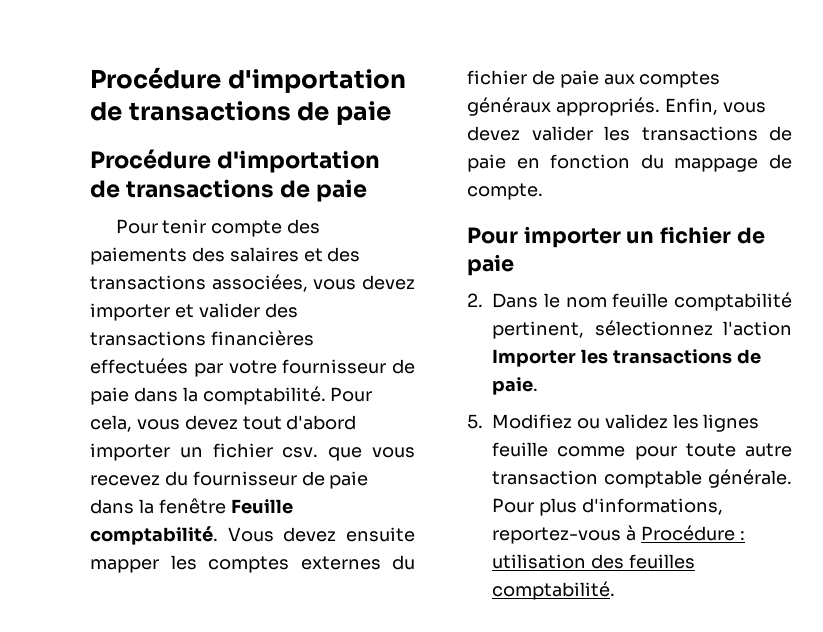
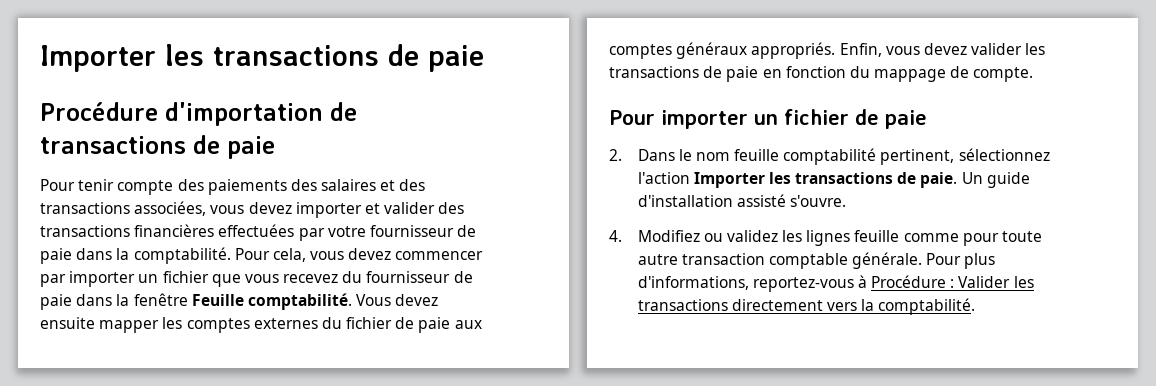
[90,67,406,93] [90,102,122,121] Procédure d'importation de -> [40,44,204,72] Importer les
[242,415,357,430] [90,443,319,461] tout d'abord importer un fichier csv. -> [395,251,484,260] [40,271,209,287] commencer par importer un fichier
[467,414,483,429] // 5. -> [961,172,1030,188] [637,194,846,207] [609,230,622,242] Un guide d'installation assisté s'ouvre. // 4.
[492,554,695,569] utilisation des feuilles -> [958,276,1034,288] [637,299,875,311] Valider les transactions directement vers la

